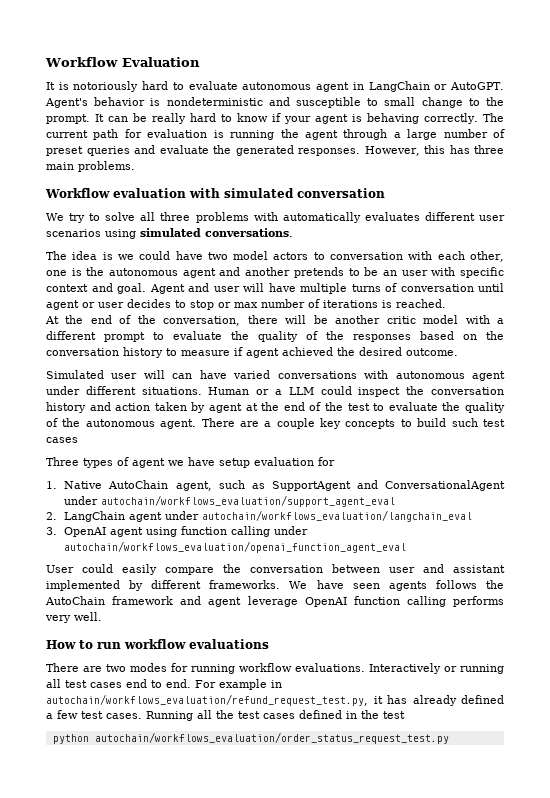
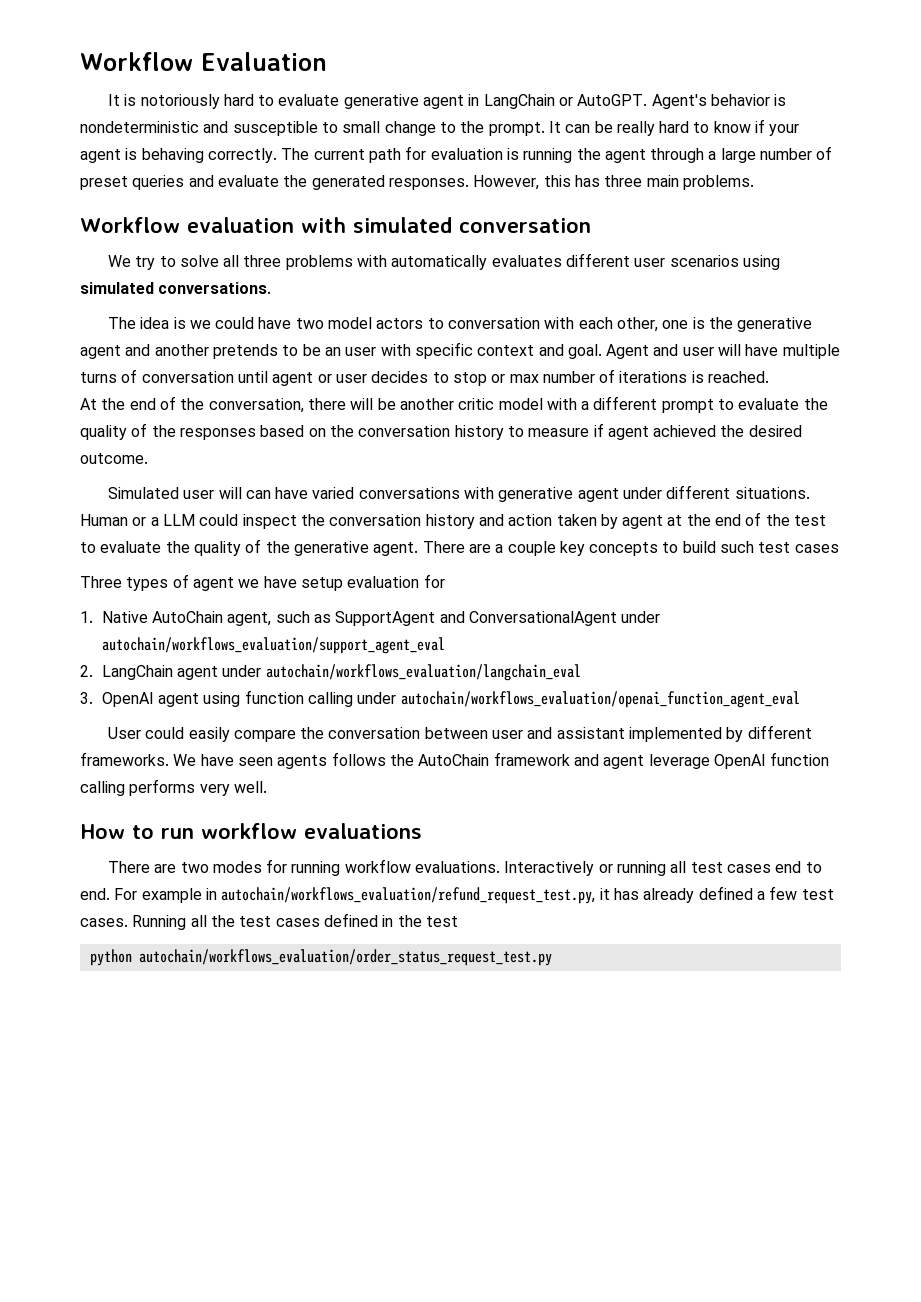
[242,82,312,90] autonomous -> [343,94,419,109] generative
[109,268,179,276] autonomous -> [737,317,813,332] generative
[395,371,465,379] autonomous -> [498,487,574,502] generative
[85,419,155,427] autonomous -> [293,541,369,556] generative

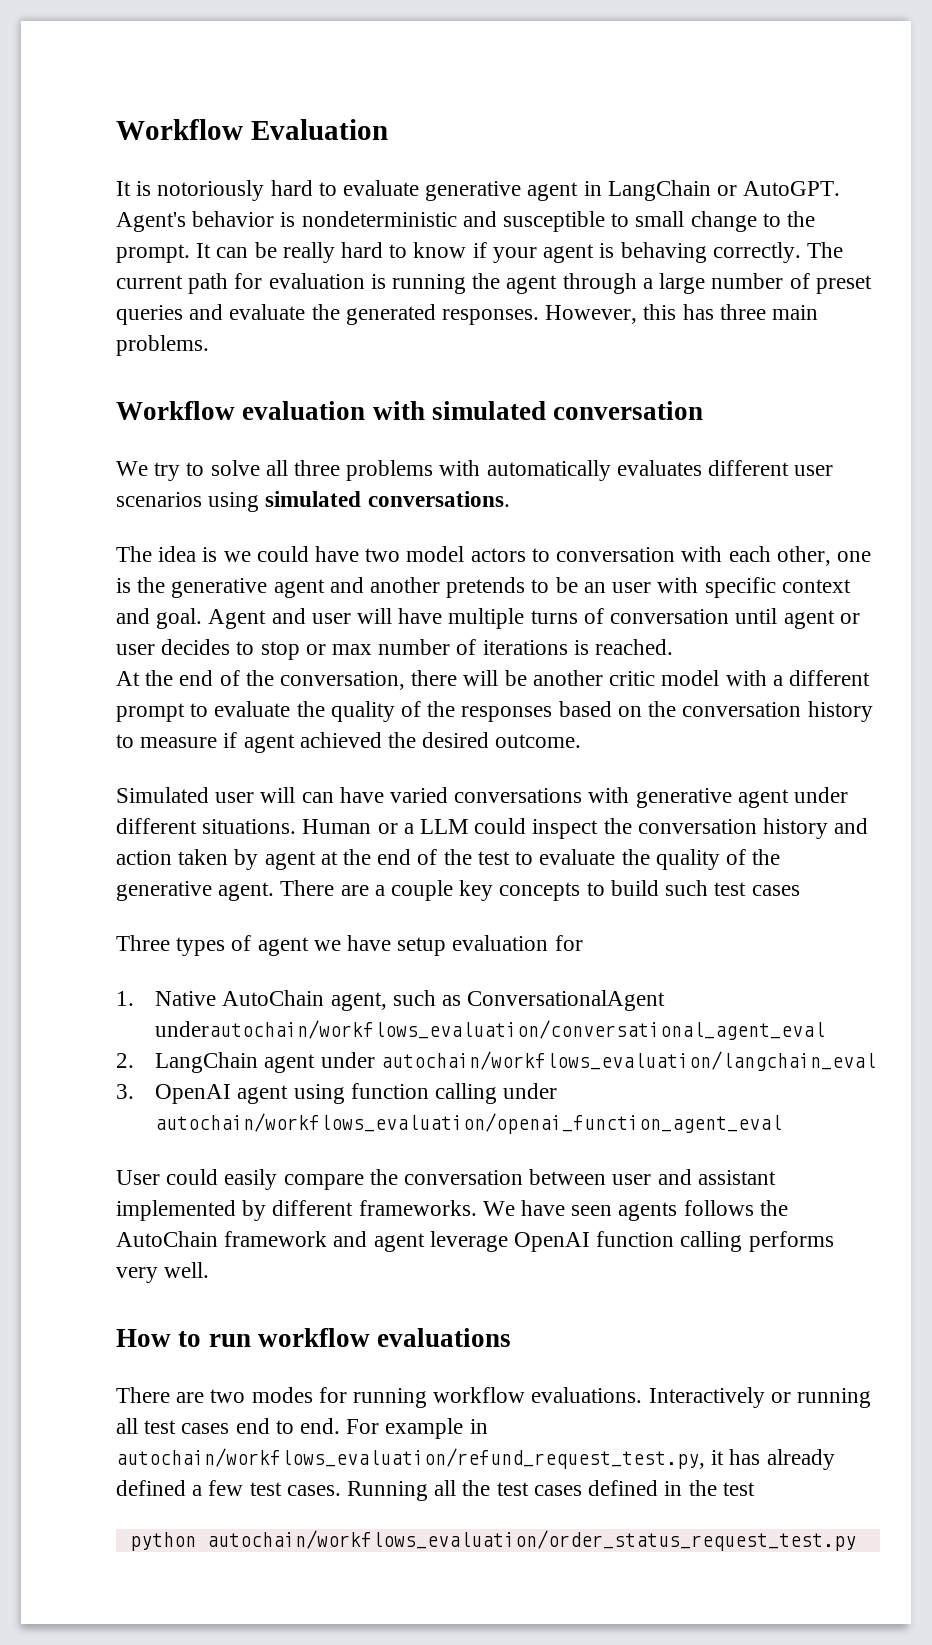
[335,611,661,626] [101,637,445,654] SupportAgent and ConversationalAgent under autochain/workflows_evaluation/support_agent_eval -> [467,990,666,1011] [155,1020,826,1040] ConversationalAgent underautochain/workflows_evaluation/conversational_agent_eval

